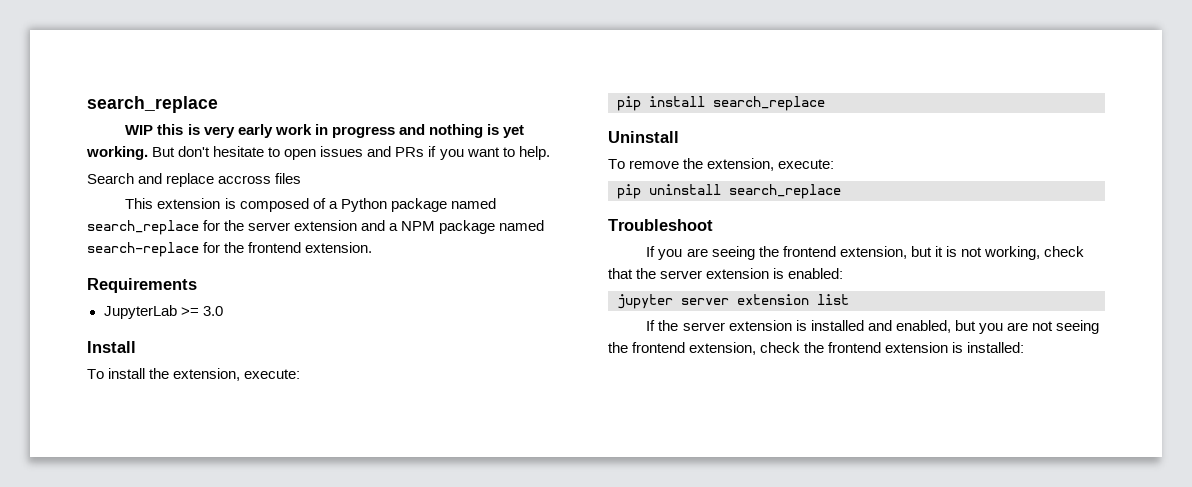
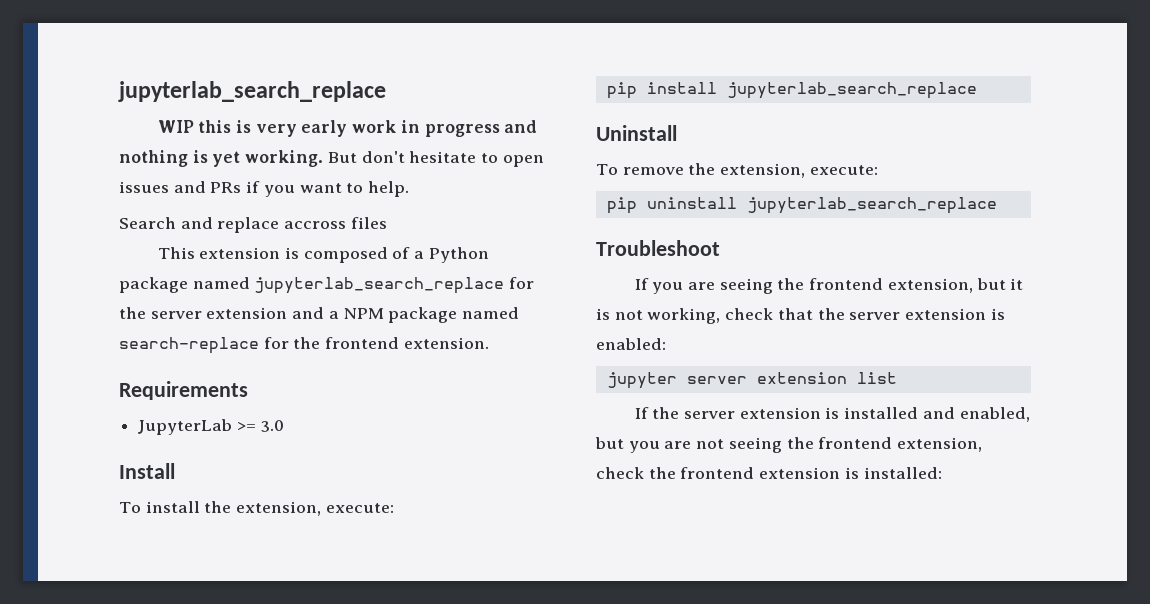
[87,96,218,113] search_replace -> [118,81,386,102] jupyterlab_search_replace
[87,220,199,235] search_replace -> [254,277,505,294] jupyterlab_search_replace
[713,96,825,111] search_replace -> [726,82,977,99] jupyterlab_search_replace
[729,184,841,199] search_replace -> [746,197,997,214] jupyterlab_search_replace

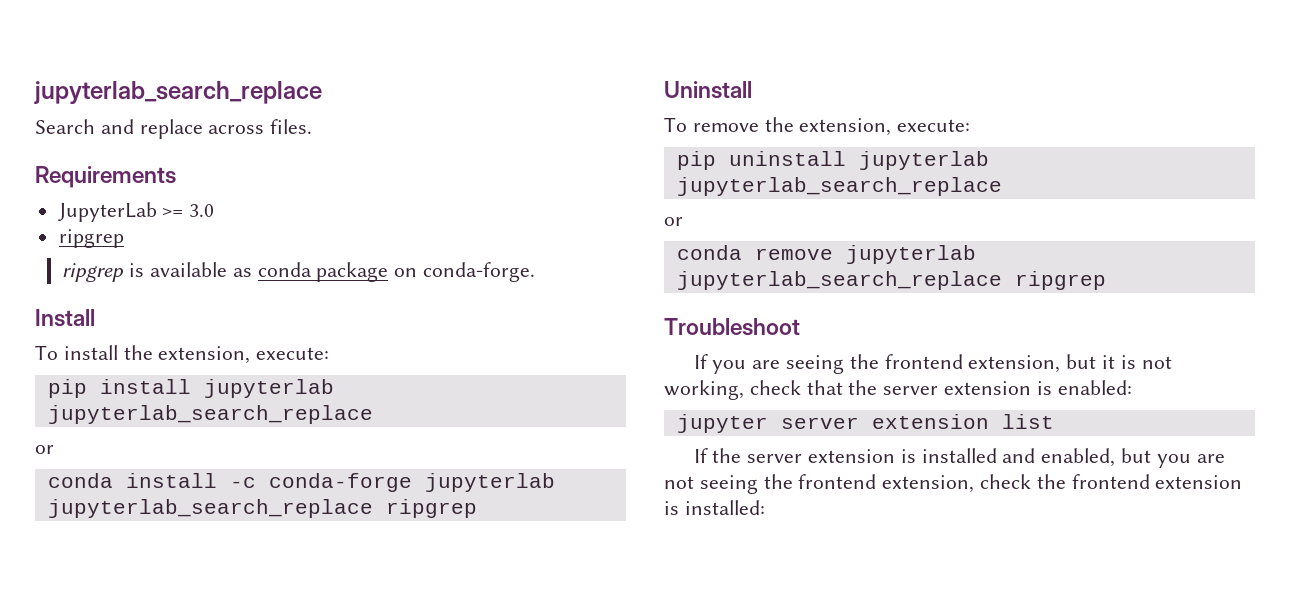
[118,81,386,102] [157,120,538,137] [119,150,544,167] [119,181,410,197] [119,217,387,233] [157,247,489,263] [119,277,535,294] [119,307,520,323] [119,337,489,354] [119,381,248,400] [138,419,284,435] jupyterlab_search_replace // WIP this is very early work in progress and nothing is yet working. But don't hesitate to open issues and PRs if you want to help. // Search and replace accross files // This extension is composed of a Python package named jupyterlab_search_replace for the server extension and a NPM package named search-replace for the frontend extension. // Requirements // JupyterLab >= 3.0 -> [34,81,322,104] [35,119,313,139] [35,166,176,188] [57,202,215,222] [58,229,124,248] [62,262,536,282] jupyterlab_search_replace // Search and replace across files. // Requirements // JupyterLab >= 3.0 // ripgrep // ripgrep is available as conda package on conda-forge.
[726,82,977,99] jupyterlab_search_replace -> [203,379,334,398] [47,405,373,424] [35,445,54,454] [47,473,555,492] [47,499,477,518] jupyterlab jupyterlab_search_replace // or // conda install -c conda-forge jupyterlab jupyterlab_search_replace ripgrep
[746,197,997,214] jupyterlab_search_replace -> [858,151,989,170] [676,177,1002,196] [664,217,683,226] [676,245,976,264] [676,271,1106,290] jupyterlab jupyterlab_search_replace // or // conda remove jupyterlab jupyterlab_search_replace ripgrep

